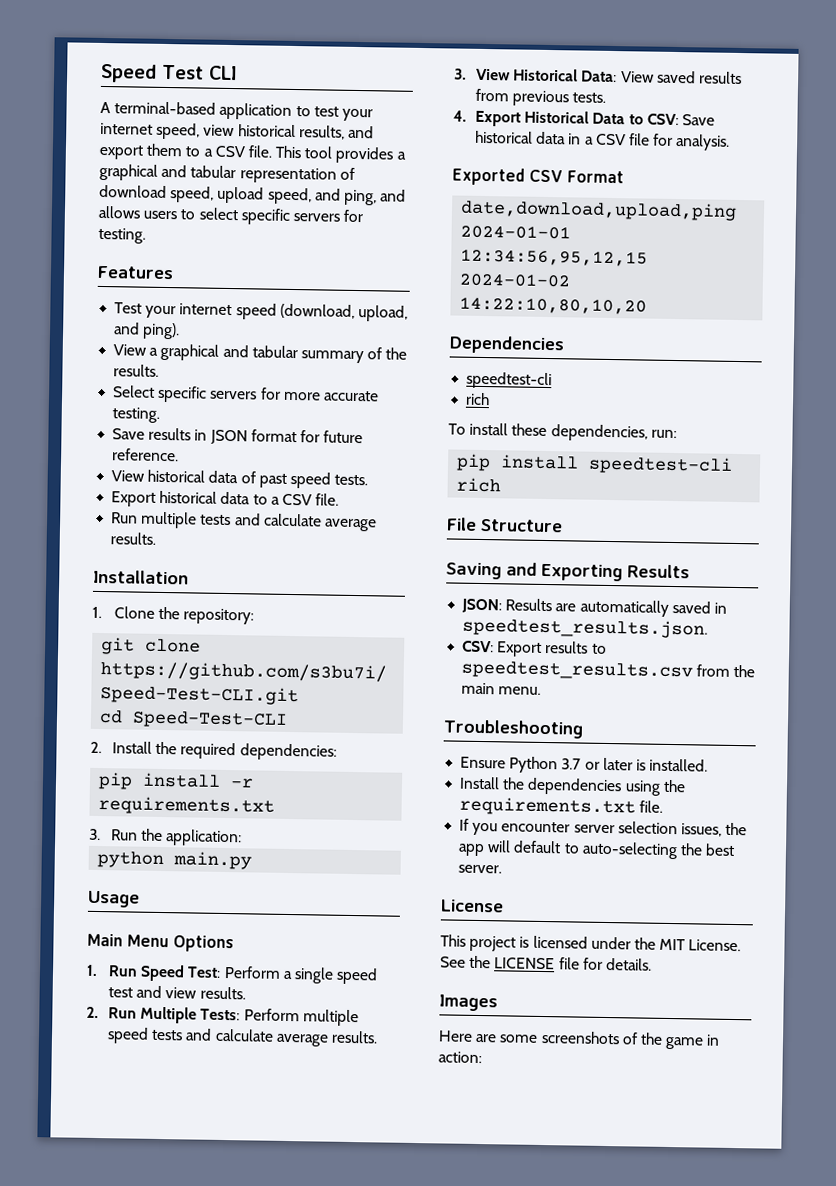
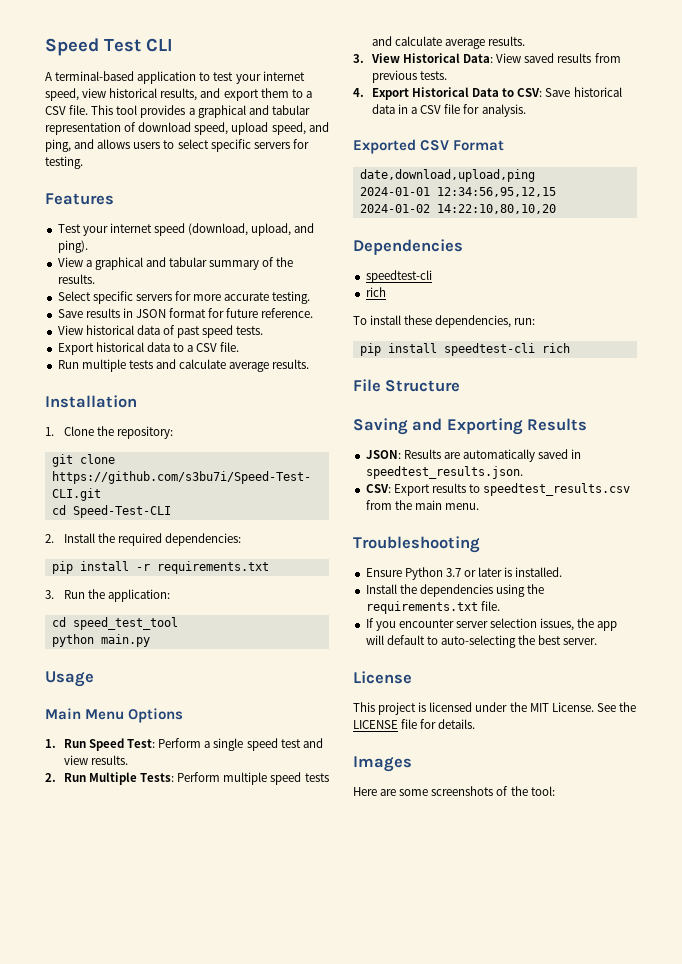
(243, 838) none -> [51,617,178,630] // cd speed_test_tool
[665,1034,721,1050] [438,1051,482,1064] game in action: -> [530,786,555,796] tool:

